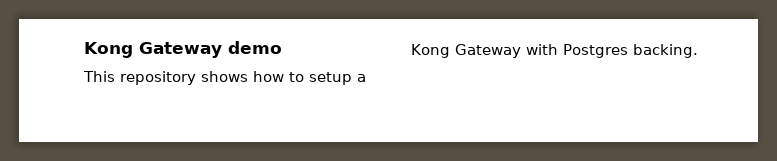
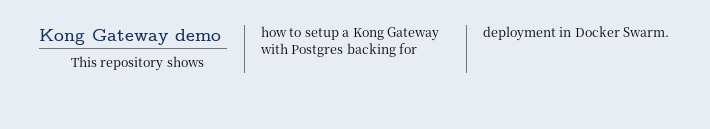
[633,44,698,58] backing. -> [346,43,418,57] [483,26,670,41] backing for deployment in Docker Swarm.

